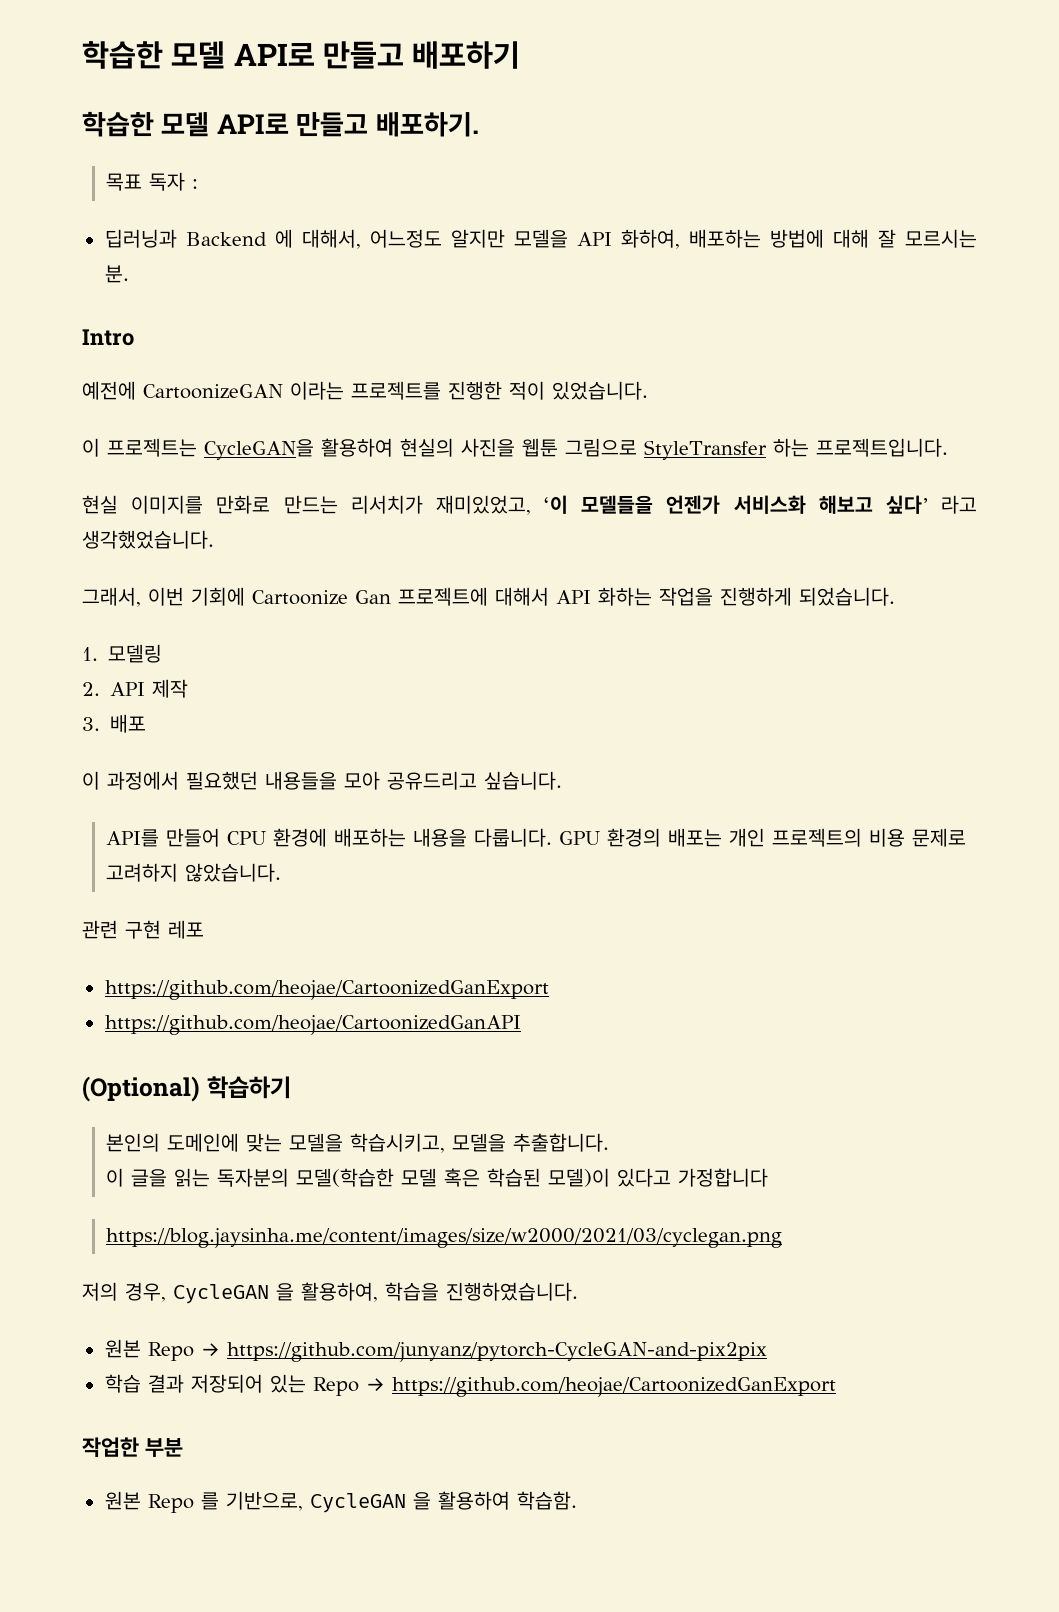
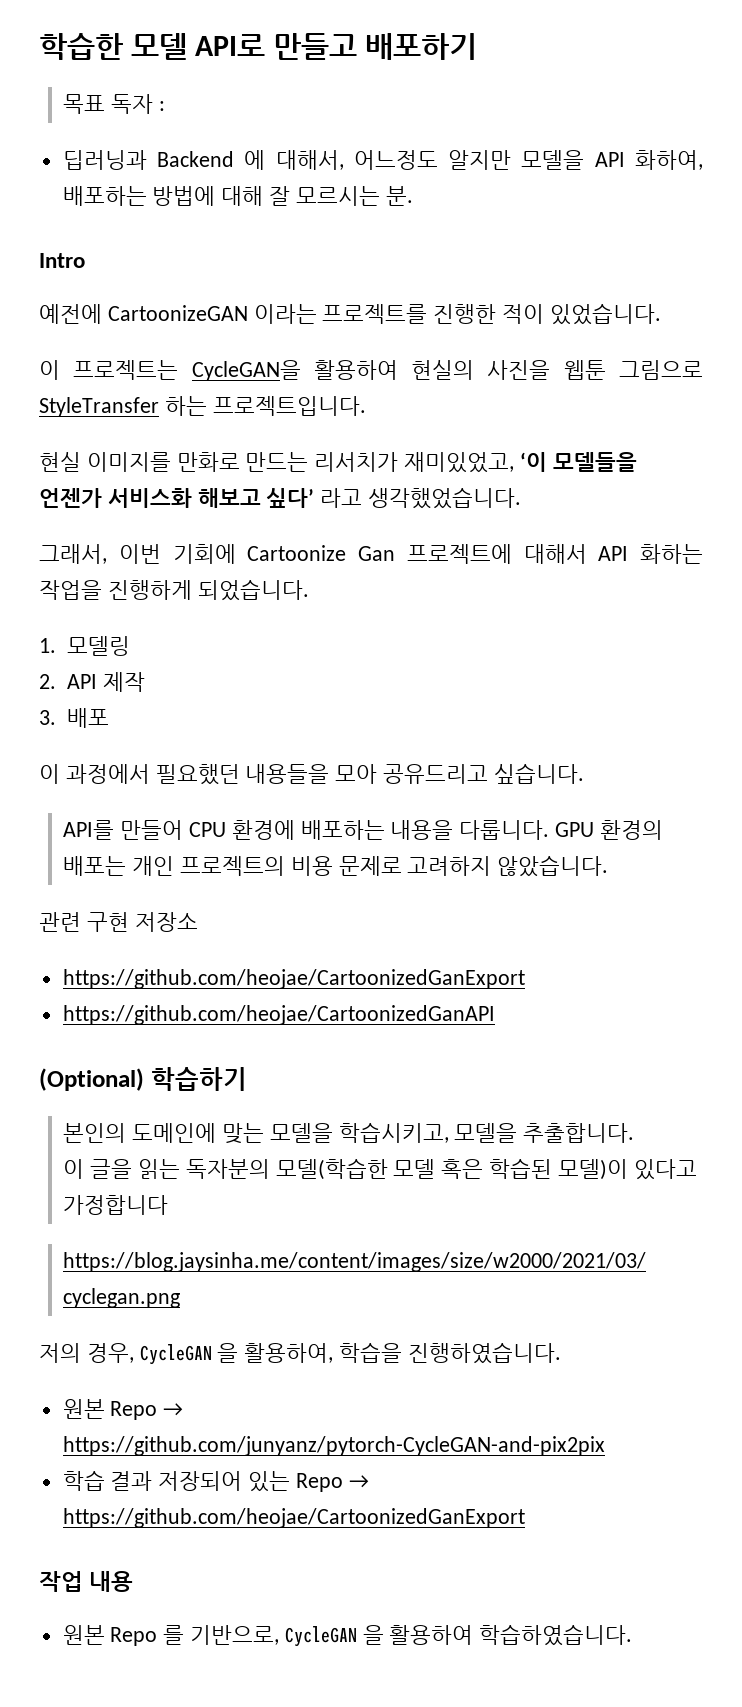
[82,111,479,137] // 학습한 모델 API로 만들고 배포하기. -> (477, 46) none
[168,920,204,939] 레포 -> [134,912,198,932] 저장소
[82,1437,183,1457] 작업한 부분 -> [39,1571,134,1592] 작업 내용
[516,1491,577,1510] 학습함. -> [479,1624,633,1646] 학습하였습니다.

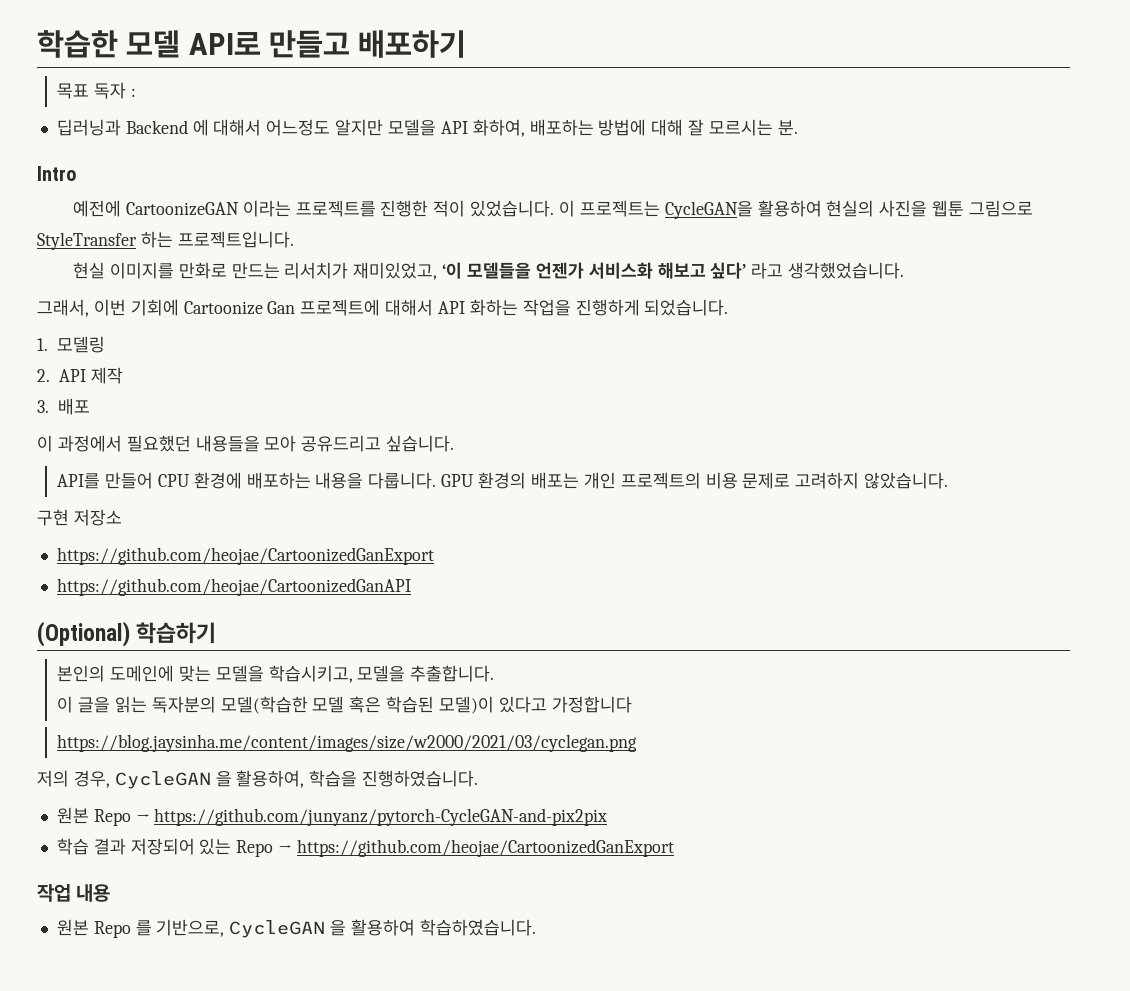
[275,150,344,170] 대해서, -> [213,119,262,136] 대해서
(661, 314) // -> (555, 208) none
[39,912,81,932] 관련 -> (949, 480) none

